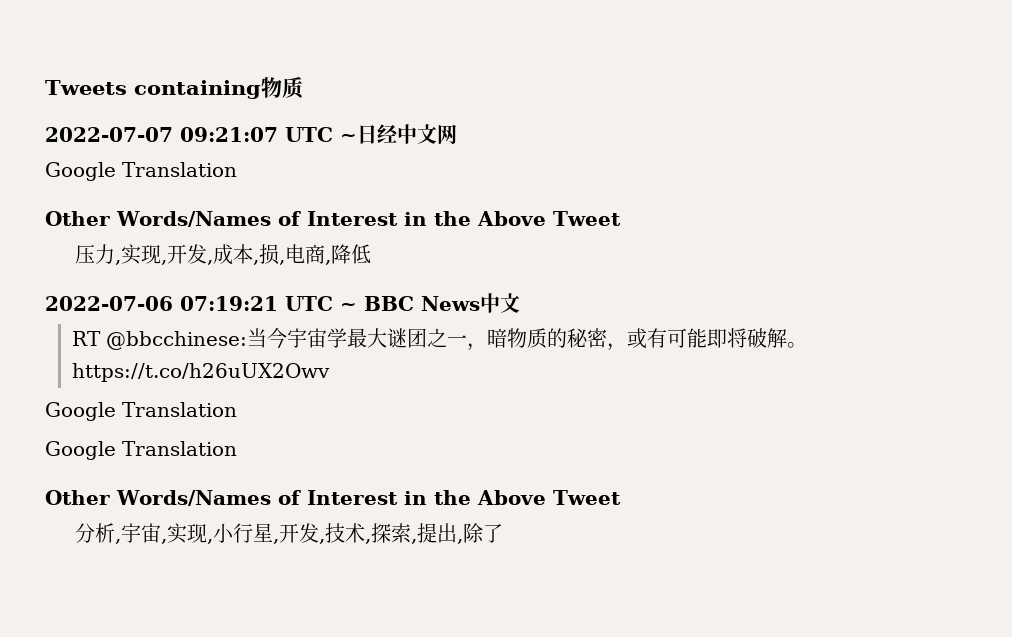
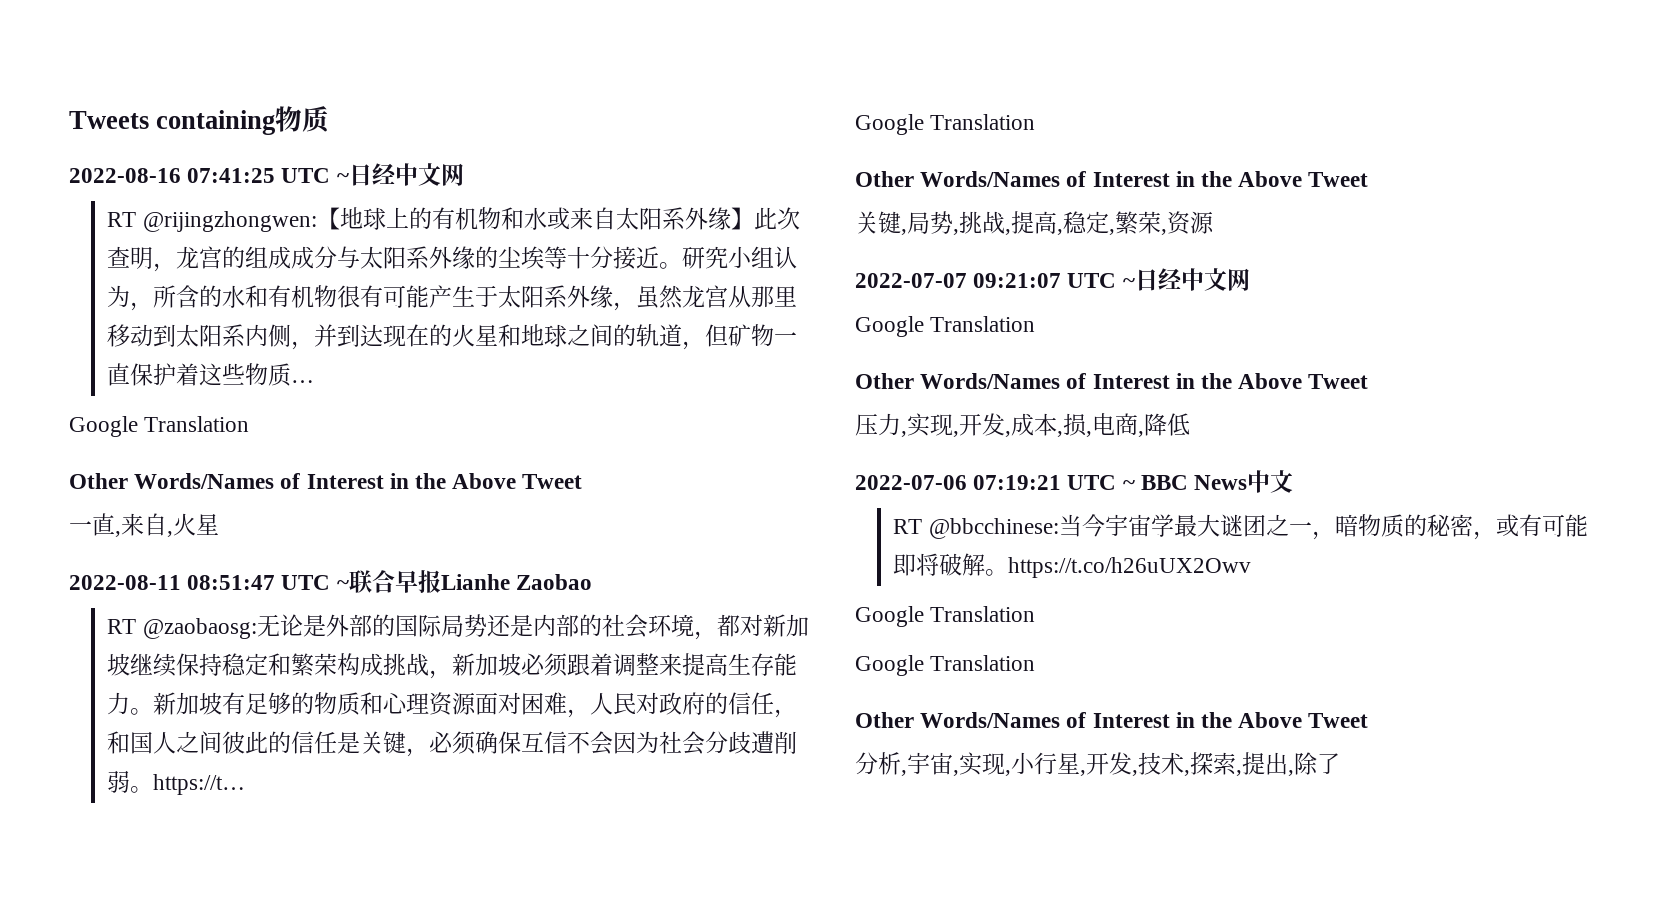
(303, 87) none -> [69,163,464,186] [107,207,800,232] [107,246,798,272] [107,285,798,311] [107,324,798,350] [107,363,315,386] [69,416,250,437] [69,473,583,489] [69,513,219,537] [69,570,592,593] [107,614,809,640] [107,653,798,679] [107,692,798,718] [107,731,798,757] [107,770,246,795] [855,114,1036,135] [855,171,1369,187] [855,211,1214,235] // 2022-08-16 07:41:25 UTC ~日经中文网 // RT @rijingzhongwen:【地球上的有机物和水或来自太阳系外缘】此次查明，龙宫的组成成分与太阳系外缘的尘埃等十分接近。研究小组认为，所含的水和有机物很有可能产生于太阳系外缘，虽然龙宫从那里移动到太阳系内侧，并到达现在的火星和地球之间的轨道，但矿物一直保护着这些物质… // Google Translation // Other Words/Names of Interest in the Above Tweet // 一直,来自,火星 // 2022-08-11 08:51:47 UTC ~联合早报Lianhe Zaobao // RT @zaobaosg:无论是外部的国际局势还是内部的社会环境，都对新加坡继续保持稳定和繁荣构成挑战，新加坡必须跟着调整来提高生存能力。新加坡有足够的物质和心理资源面对困难，人民对政府的信任，和国人之间彼此的信任是关键，必须确保互信不会因为社会分歧遭削弱。https://t… // Google Translation // Other Words/Names of Interest in the Above Tweet // 关键,局势,挑战,提高,稳定,繁荣,资源

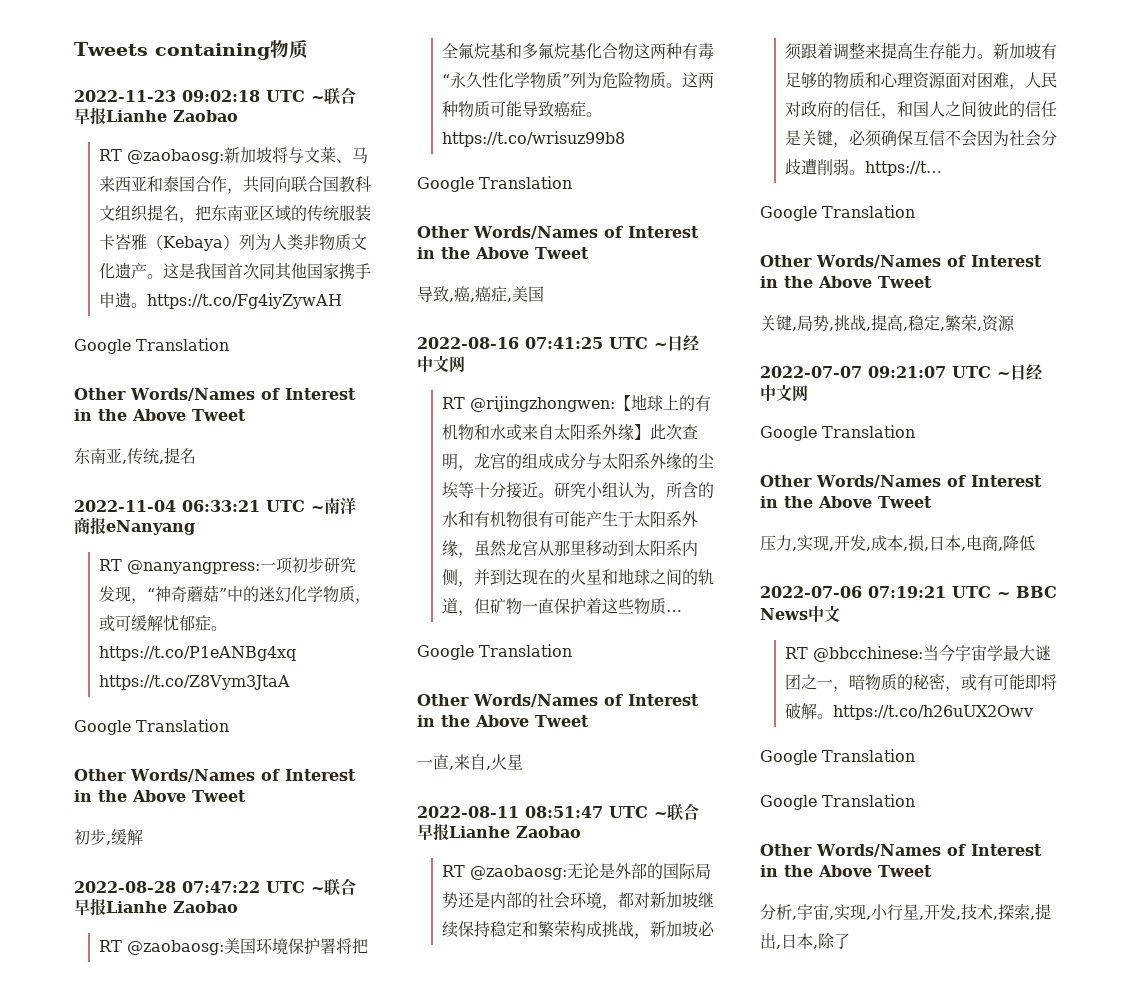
(330, 119) none -> [74,87,356,104] [74,107,238,125] [98,146,368,164] [98,176,371,194] [98,204,371,223] [98,234,367,251] [98,262,371,280] [98,291,342,309] [74,338,229,354] [74,388,356,401] [74,409,246,421] [74,447,196,465] [74,497,356,514] [74,517,195,535] [98,557,356,574] [98,585,371,604] [98,615,227,632] [98,646,296,661] [98,675,290,690] [74,719,229,735] [74,769,356,782] [74,790,246,802] [74,829,143,845] [74,878,356,895] [74,898,238,916] [98,938,368,955] [441,43,714,60] [441,72,714,89] [441,101,602,118] [441,131,625,147] [417,176,572,192] [417,226,699,239] [417,247,589,259] [417,286,544,302] // 2022-11-23 09:02:18 UTC ~联合早报Lianhe Zaobao // RT @zaobaosg:新加坡将与文莱、马来西亚和泰国合作，共同向联合国教科文组织提名，把东南亚区域的传统服装卡峇雅（Kebaya）列为人类非物质文化遗产。这是我国首次同其他国家携手申遗。https://t.co/Fg4iyZywAH // Google Translation // Other Words/Names of Interest in the Above Tweet // 东南亚,传统,提名 // 2022-11-04 06:33:21 UTC ~南洋商报eNanyang // RT @nanyangpress:一项初步研究发现，“神奇蘑菇”中的迷幻化学物质，或可缓解忧郁症。https://t.co/P1eANBg4xq https://t.co/Z8Vym3JtaA // Google Translation // Other Words/Names of Interest in the Above Tweet // 初步,缓解 // 2022-08-28 07:47:22 UTC ~联合早报Lianhe Zaobao // RT @zaobaosg:美国环境保护署将把全氟烷基和多氟烷基化合物这两种有毒“永久性化学物质”列为危险物质。这两种物质可能导致癌症。https://t.co/wrisuz99b8 // Google Translation // Other Words/Names of Interest in the Above Tweet // 导致,癌,癌症,美国
(1092, 434) none -> [929,535,966,551] 日本,
(1294, 773) none -> [781,933,818,949] 日本,

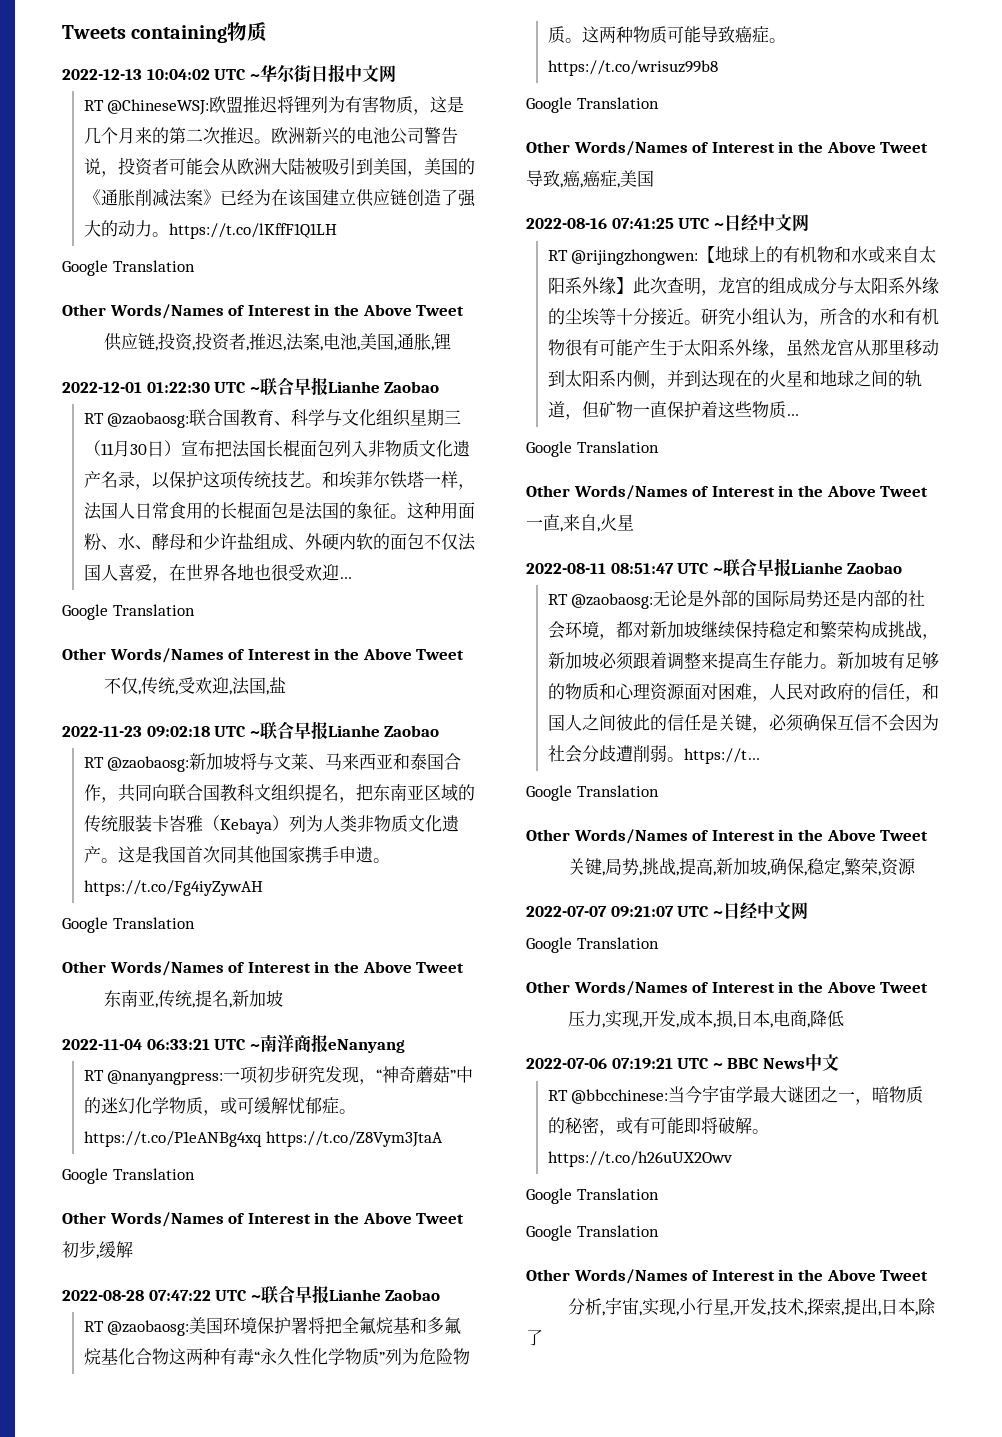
(308, 49) none -> [62,64,396,83] [83,96,465,115] [83,127,458,145] [83,157,475,177] [83,189,476,207] [83,220,337,239] [62,260,195,276] [62,304,465,319] [103,332,451,351] [62,377,440,396] [83,409,462,428] [83,439,470,458] [83,471,475,490] [83,501,475,520] [83,533,476,551] [83,564,352,583] [62,604,195,620] [62,648,465,663] [103,677,286,695] // 2022-12-13 10:04:02 UTC ~华尔街日报中文网 // RT @ChineseWSJ:欧盟推迟将锂列为有害物质，这是几个月来的第二次推迟。欧洲新兴的电池公司警告说，投资者可能会从欧洲大陆被吸引到美国，美国的《通胀削减法案》已经为在该国建立供应链创造了强大的动力。https://t.co/lKffF1Q1LH // Google Translation // Other Words/Names of Interest in the Above Tweet // 供应链,投资,投资者,推迟,法案,电池,美国,通胀,锂 // 2022-12-01 01:22:30 UTC ~联合早报Lianhe Zaobao // RT @zaobaosg:联合国教育、科学与文化组织星期三（11月30日）宣布把法国长棍面包列入非物质文化遗产名录，以保护这项传统技艺。和埃菲尔铁塔一样，法国人日常食用的长棍面包是法国的象征。这种用面粉、水、酵母和少许盐组成、外硬内软的面包不仅法国人喜爱，在世界各地也很受欢迎… // Google Translation // Other Words/Names of Interest in the Above Tweet // 不仅,传统,受欢迎,法国,盐
(196, 456) none -> [228,990,283,1008] ,新加坡
(908, 329) none -> [715,858,807,876] 新加坡,确保,

